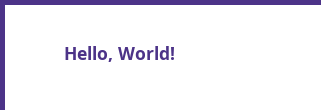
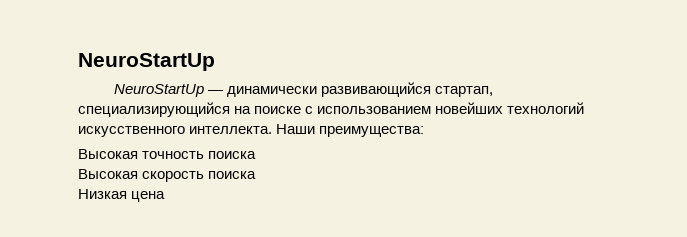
[64,46,175,62] Hello, World! -> [78,53,215,71] [114,82,494,97] [78,102,585,117] [78,124,425,137] [78,149,257,159] [78,169,257,182] [78,189,166,202] NeuroStartUp // NeuroStartUp — динамически развивающийся стартап, специализирующийся на поиске с использованием новейших технологий искусственного интеллекта. Наши преимущества: // Высокая точность поиска // Высокая скорость поиска // Низкая цена

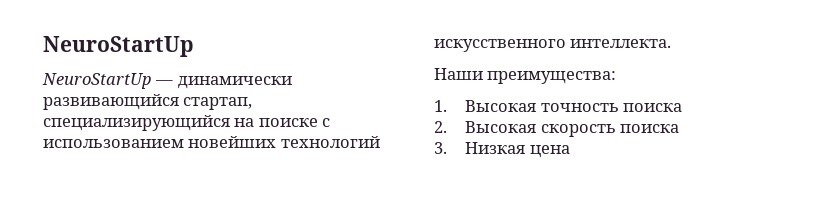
(273, 130) none -> (672, 43) //
(425, 131) none -> [434,100,447,112] 1.
(257, 155) none -> [434,121,447,133] 2.
(257, 175) none -> [434,142,447,154] 3.

